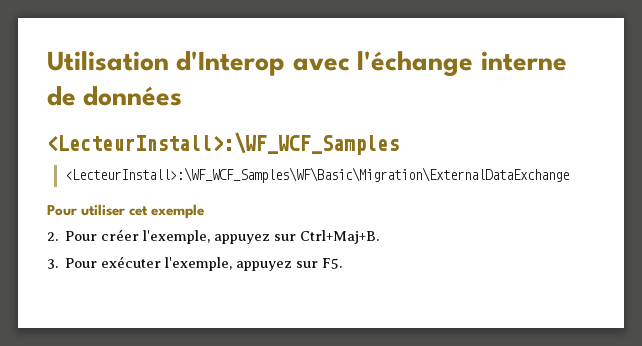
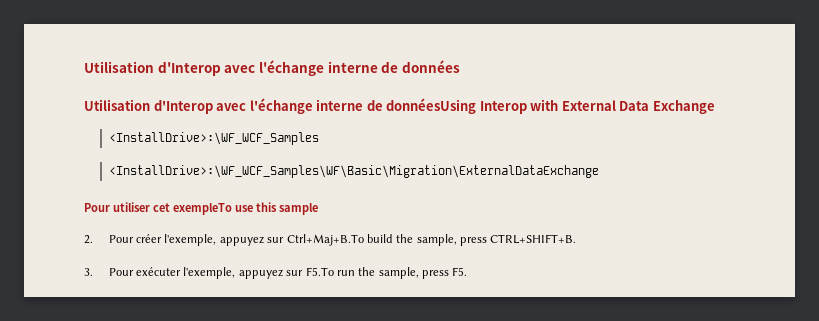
[47,132,399,155] [64,167,569,183] <LecteurInstall>:\WF_WCF_Samples // <LecteurInstall>:\WF_WCF_Samples\WF\Basic\Migration\ExternalDataExchange -> [84,98,715,114] [108,132,319,145] [108,165,599,178] Utilisation d'Interop avec l'échange interne de donnéesUsing Interop with External Data Exchange // <InstallDrive>:\WF_WCF_Samples // <InstallDrive>:\WF_WCF_Samples\WF\Basic\Migration\ExternalDataExchange
[151,204,205,219] exemple -> [173,202,318,215] exempleTo use this sample
[300,230,380,244] Ctrl+Maj+B. -> [286,234,577,246] Ctrl+Maj+B.To build the sample, press CTRL+SHIFT+B.
(319, 264) none -> [305,267,450,279] F5.To run the sample, press

